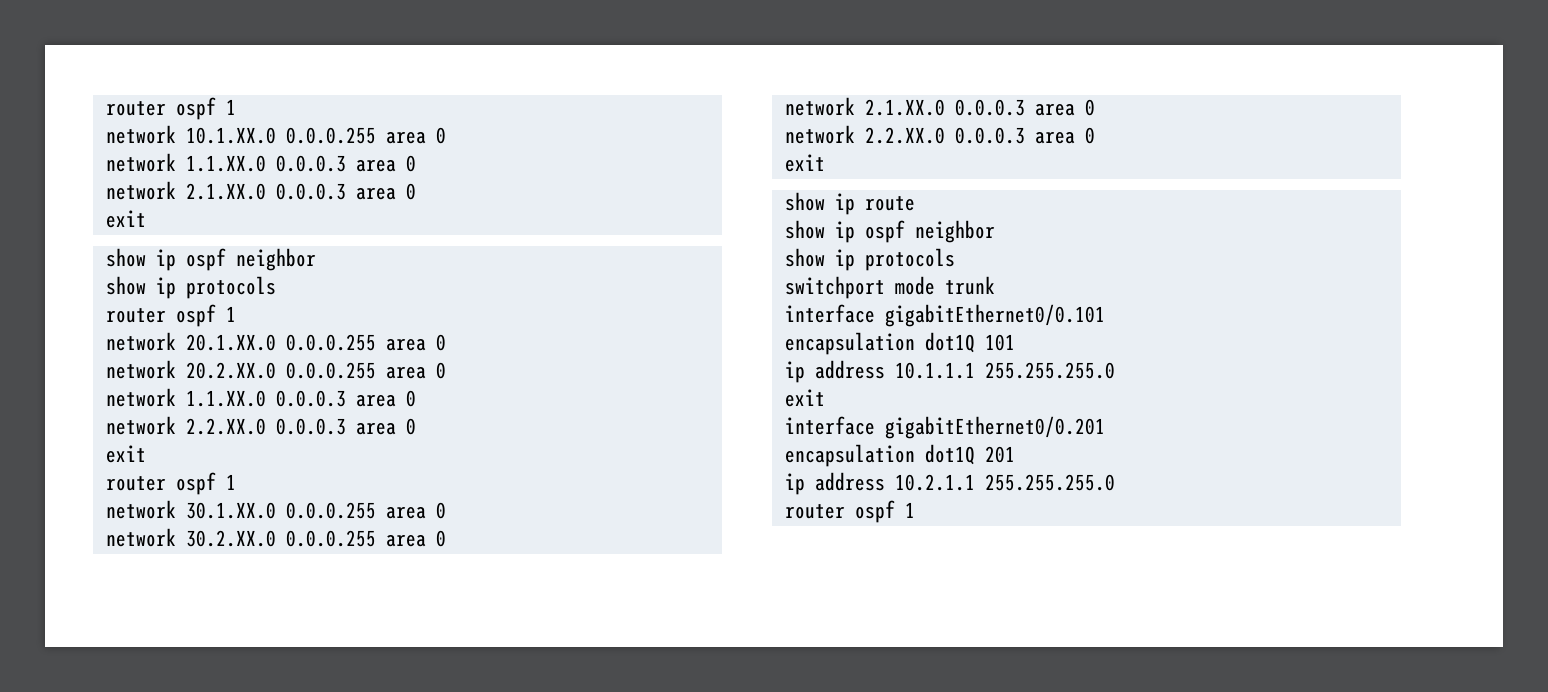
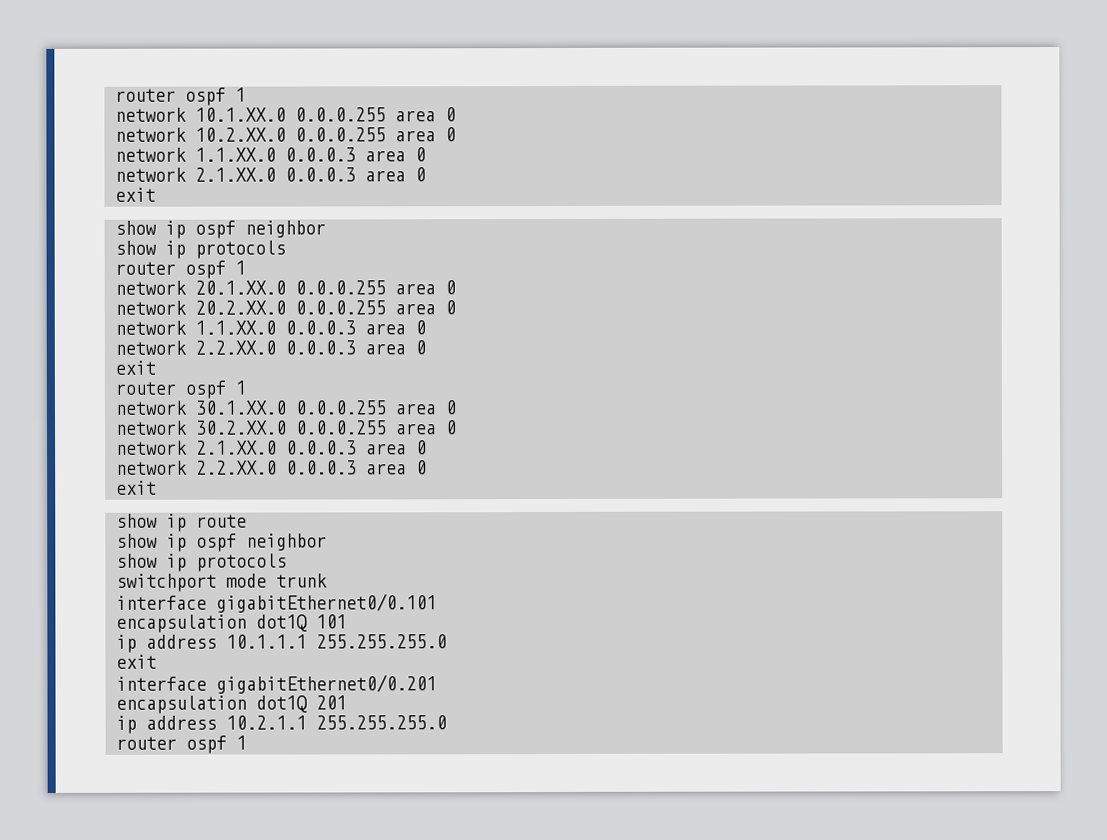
(446, 135) none -> [115,127,457,142] // network 10.2.XX.0 0.0.0.255 area 0

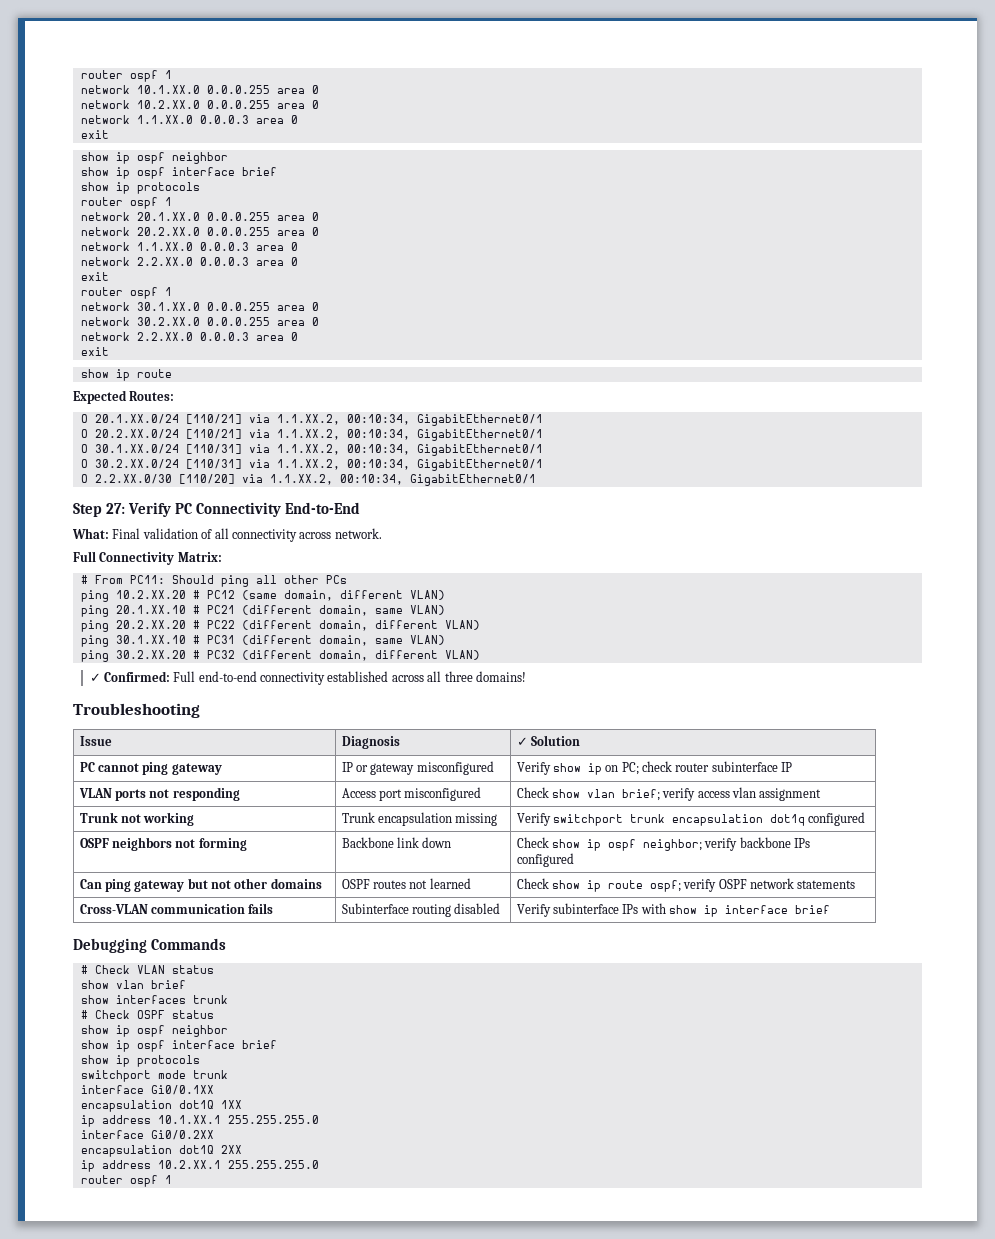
[115,167,427,182] // network 2.1.XX.0 0.0.0.3 area 0 -> (298, 119) none
(327, 229) none -> [80,167,277,179] // show ip ospf interface brief
[116,440,428,455] // network 2.1.XX.0 0.0.0.3 area 0 -> (319, 321) none
[116,533,328,552] // show ip ospf neighbor -> [73,390,175,404] [80,414,543,426] [80,429,543,441] [80,444,543,456] [80,459,543,471] [80,474,536,486] [73,502,360,517] [72,528,382,542] [73,551,222,565] [80,575,347,587] [80,590,445,602] [80,605,445,617] [80,620,480,632] [80,635,445,647] [80,650,480,662] [89,671,526,685] [73,703,200,718] [79,736,112,746] [341,736,400,749] [516,735,580,746] [79,762,222,775] [341,761,494,775] [516,761,793,775] [78,787,240,801] [341,787,482,801] [516,787,822,801] [79,812,195,826] [341,812,498,826] [516,812,866,826] [79,837,247,851] [341,837,452,848] [516,837,811,851] [516,853,574,867] [79,878,322,892] [341,878,471,889] [516,878,856,892] [79,903,274,914] [341,903,501,917] [516,903,831,917] [73,938,226,953] [80,965,214,974] [80,980,186,989] [80,995,228,1004] [80,1010,214,1019] [80,1025,228,1037] [80,1040,277,1052] // Expected Routes: // O 20.1.XX.0/24 [110/21] via 1.1.XX.2, 00:10:34, GigabitEthernet0/1 // O 20.2.XX.0/24 [110/21] via 1.1.XX.2, 00:10:34, GigabitEthernet0/1 // O 30.1.XX.0/24 [110/31] via 1.1.XX.2, 00:10:34, GigabitEthernet0/1 // O 30.2.XX.0/24 [110/31] via 1.1.XX.2, 00:10:34, GigabitEthernet0/1 // O 2.2.XX.0/30 [110/20] via 1.1.XX.2, 00:10:34, GigabitEthernet0/1 // Step 27: Verify PC Connectivity End-to-End // What: Final validation of all connectivity across network. // Full Connectivity Matrix: // # From PC11: Should ping all other PCs // ping 10.2.XX.20 # PC12 (same domain, different VLAN) // ping 20.1.XX.10 # PC21 (different domain, same VLAN) // ping 20.2.XX.20 # PC22 (different domain, different VLAN) // ping 30.1.XX.10 # PC31 (different domain, same VLAN) // ping 30.2.XX.20 # PC32 (different domain, different VLAN) // ✓ Confirmed: Full end-to-end connectivity established across all three domains! // Troubleshooting // Issue | Diagnosis | ✓ Solution // PC cannot ping gateway | IP or gateway misconfigured | Verify show ip on PC; check router subinterface IP // VLAN ports not responding | Access port misconfigured | Check show vlan brief; verify access vlan assignment // Trunk not working | Trunk encapsulation missing | Verify switchport trunk encapsulation dot1q configured // OSPF neighbors not forming | Backbone link down | Check show ip ospf neighbor; verify backbone IPs configured // Can ping gateway but not other domains | OSPF routes not learned | Check show ip route ospf; verify OSPF network statements // Cross-VLAN communication fails | Subinterface routing disabled | Verify subinterface IPs with show ip interface brief // Debugging Commands // # Check VLAN status // show vlan brief // show interfaces trunk // # Check OSPF status // show ip ospf neighbor // show ip ospf interface brief
[216,593,438,613] [116,614,348,633] [116,634,448,653] [116,654,158,669] [116,674,438,694] [116,695,348,714] [116,715,308,734] gigabitEthernet0/0.101 // encapsulation dot1Q 101 // ip address 10.1.1.1 255.255.255.0 // exit // interface gigabitEthernet0/0.201 // encapsulation dot1Q 201 // ip address 10.2.1.1 -> [150,1085,214,1095] [80,1100,242,1112] [80,1115,319,1127] [80,1130,214,1140] [80,1145,242,1157] [80,1160,221,1172] Gi0/0.1XX // encapsulation dot1Q 1XX // ip address 10.1.XX.1 255.255.255.0 // interface Gi0/0.2XX // encapsulation dot1Q 2XX // ip address 10.2.XX.1

